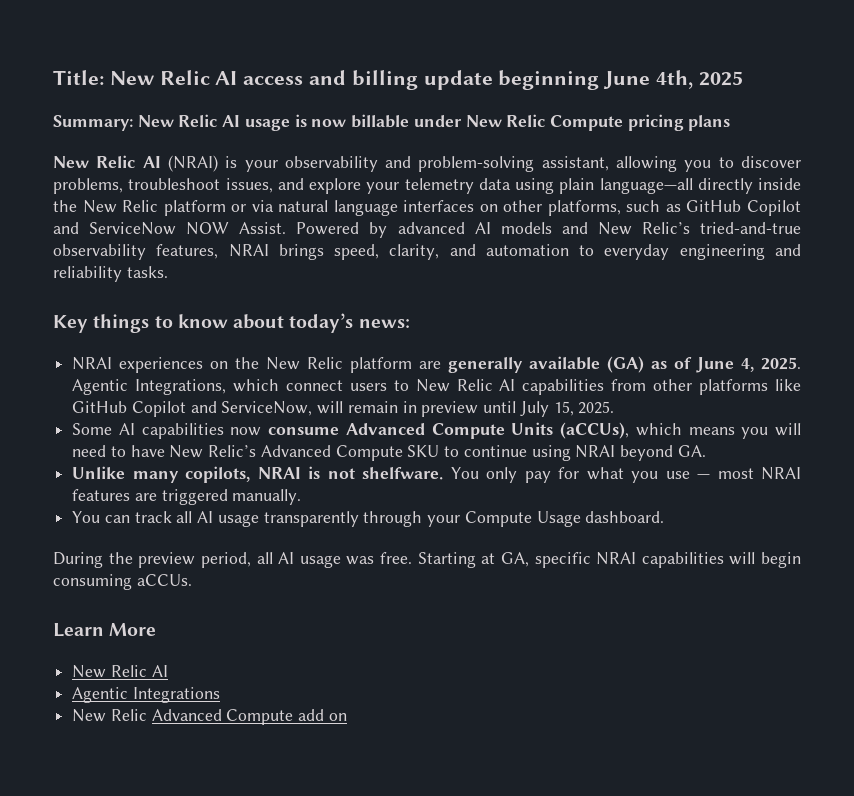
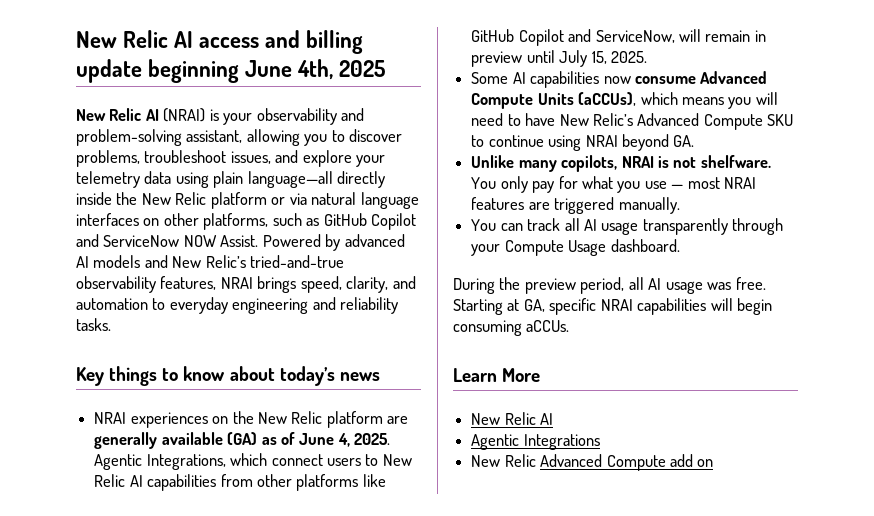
[53,70,104,85] Title: -> (76, 39) none
[53,114,731,131] // Summary: New Relic AI usage is now billable under New Relic Compute pricing plans -> (386, 68) none
[358,319,410,328] news: -> [339,372,380,381] news

